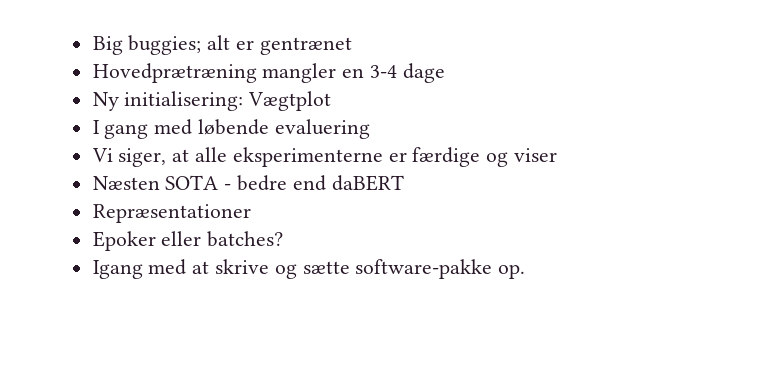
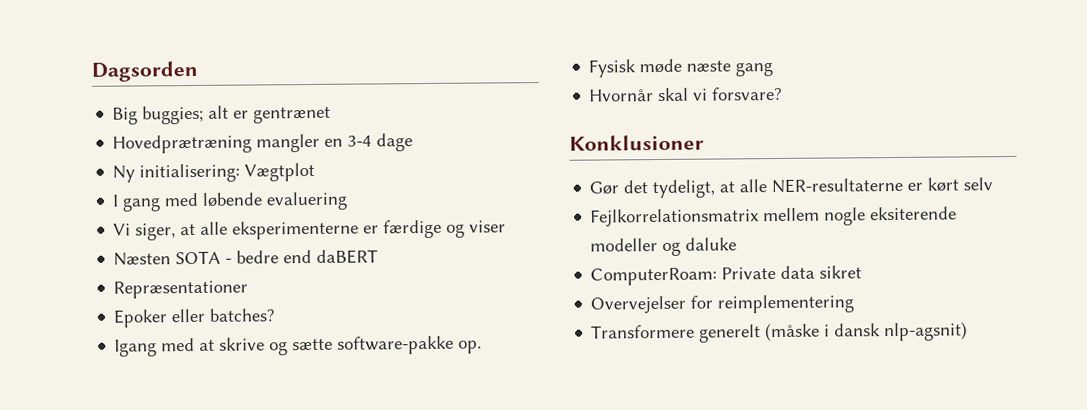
(92, 45) none -> [91,60,198,82] Dagsorden //
(526, 271) none -> [588,58,774,78] [589,86,784,102] [569,134,704,151] [589,177,994,199] [590,206,958,227] [590,237,738,256] [590,265,863,286] [590,294,855,314] [591,321,969,343] // Fysisk møde næste gang // Hvornår skal vi forsvare? // Konklusioner // Gør det tydeligt, at alle NER-resultaterne er kørt selv // Fejlkorrelationsmatrix mellem nogle eksiterende modeller og daluke // ComputerRoam: Private data sikret // Overvejelser for reimplementering // Transformere generelt (måske i dansk nlp-agsnit)

